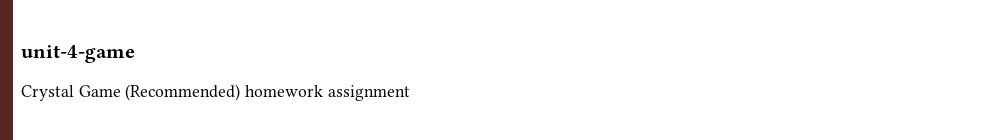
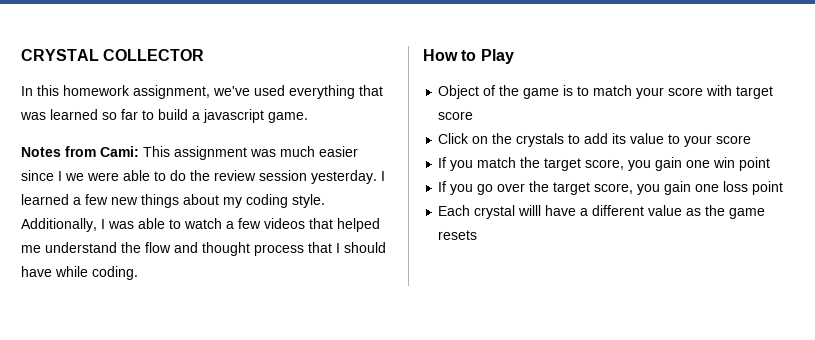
[21,45,135,63] [21,84,410,101] unit-4-game // Crystal Game (Recommended) homework assignment -> [21,49,205,61] [21,85,383,99] [20,109,308,123] [21,146,358,160] [21,170,385,184] [21,194,325,208] [21,218,380,232] [21,242,386,256] [21,266,138,280] [423,49,514,64] [438,85,774,99] [438,111,474,120] [438,133,752,147] [438,157,771,171] [438,181,784,195] [438,205,766,219] [438,230,478,240] CRYSTAL COLLECTOR // In this homework assignment, we've used everything that was learned so far to build a javascript game. // Notes from Cami: This assignment was much easier since I we were able to do the review session yesterday. I learned a few new things about my coding style. Additionally, I was able to watch a few videos that helped me understand the flow and thought process that I should have while coding. // How to Play // Object of the game is to match your score with target score // Click on the crystals to add its value to your score // If you match the target score, you gain one win point // If you go over the target score, you gain one loss point // Each crystal willl have a different value as the game resets

